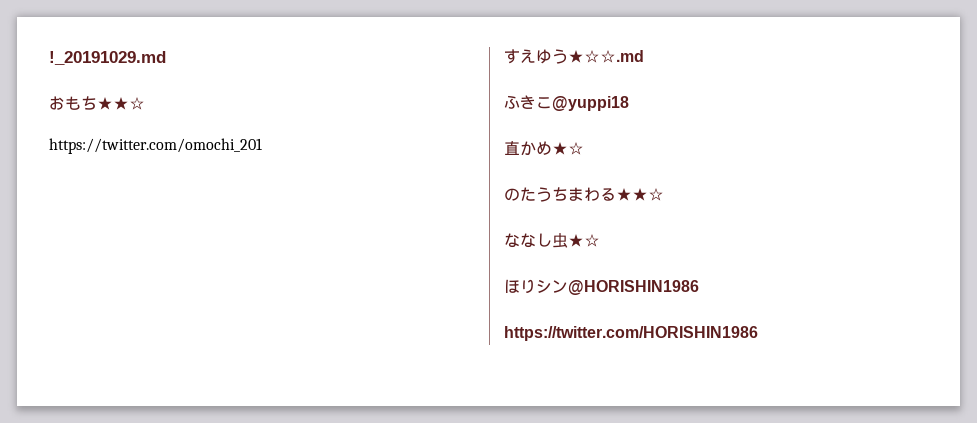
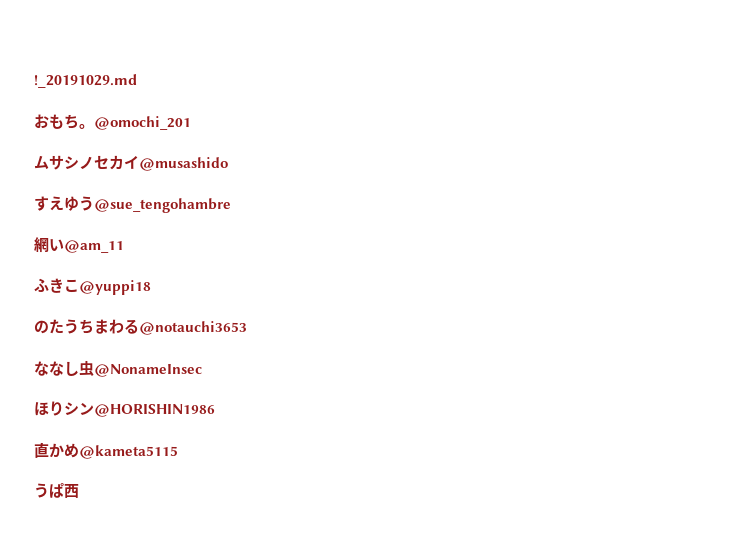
[97,97,145,110] [49,138,262,154] ★★☆ // https://twitter.com/omochi_201 -> [79,116,191,130] [34,155,228,171] 。@omochi_201 // ムサシノセカイ@musashido
[568,50,644,63] ★☆☆.md -> [94,198,231,213] [34,237,124,253] @sue_tengohambre // 網い@am_11
[504,141,584,156] // 直かめ★☆ -> (151, 287) none
[616,188,664,201] ★★☆ -> [139,321,247,335] @notauchi3653
[568,234,600,247] ★☆ -> [94,364,202,377] @NonameInsec
[504,326,758,341] https://twitter.com/HORISHIN1986 -> [34,442,178,459] [34,483,79,498] 直かめ@kameta5115 // うぱ西

